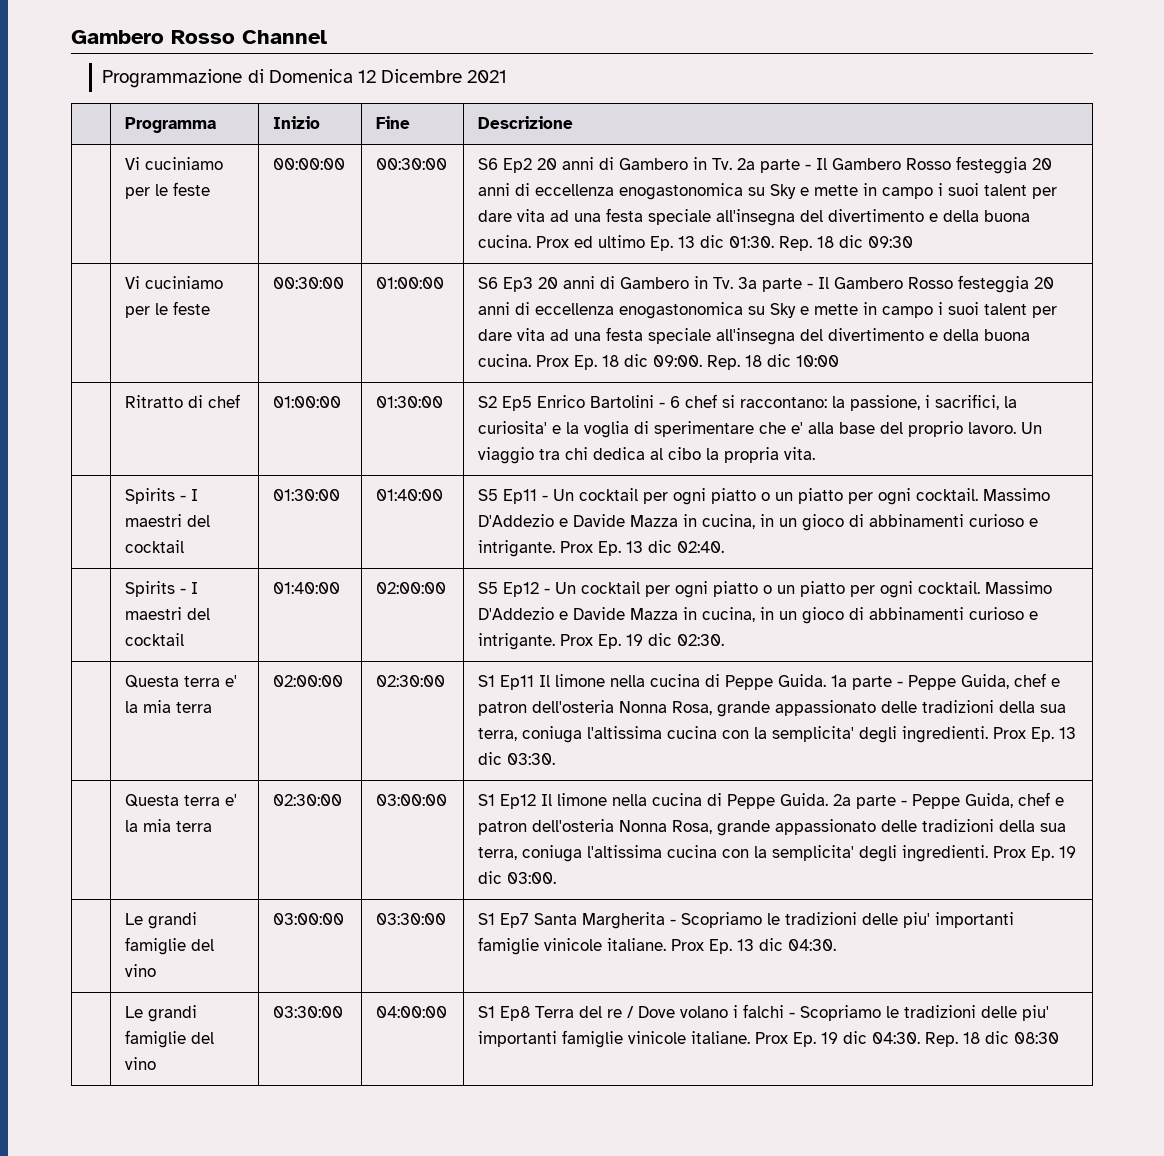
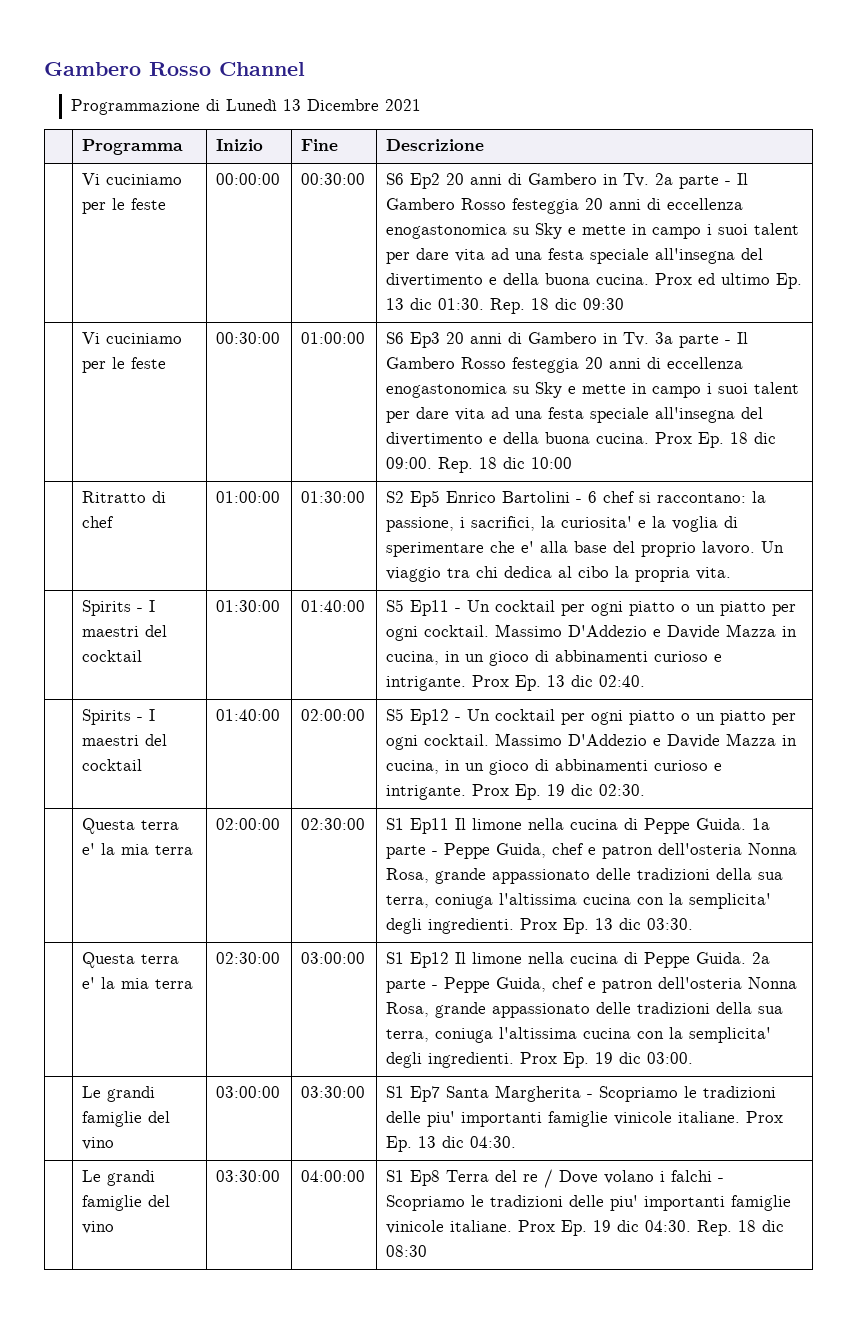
[268,69,376,83] Domenica 12 -> [225,99,301,111] Lunedì 13

